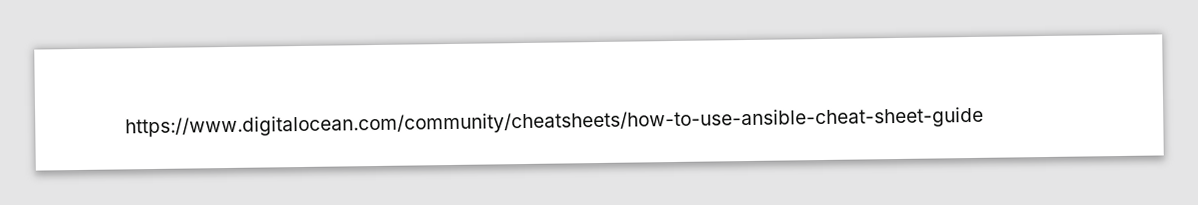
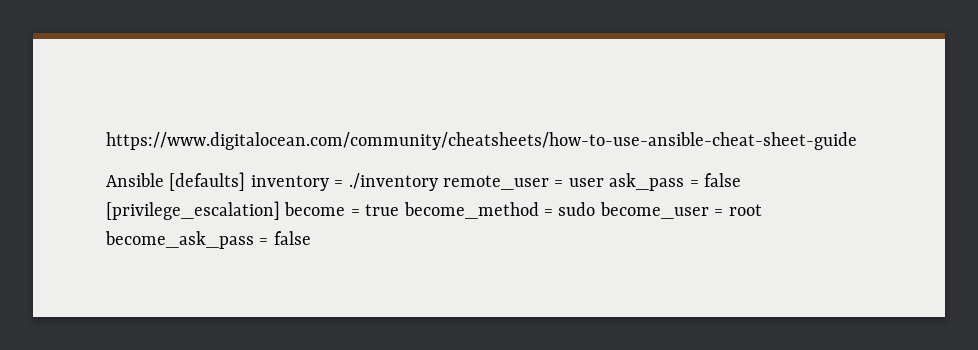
(984, 122) none -> [106,172,741,191] [106,201,762,220] [105,231,311,249] // Ansible [defaults] inventory = ./inventory remote_user = user ask_pass = false [privilege_escalation] become = true become_method = sudo become_user = root become_ask_pass = false

